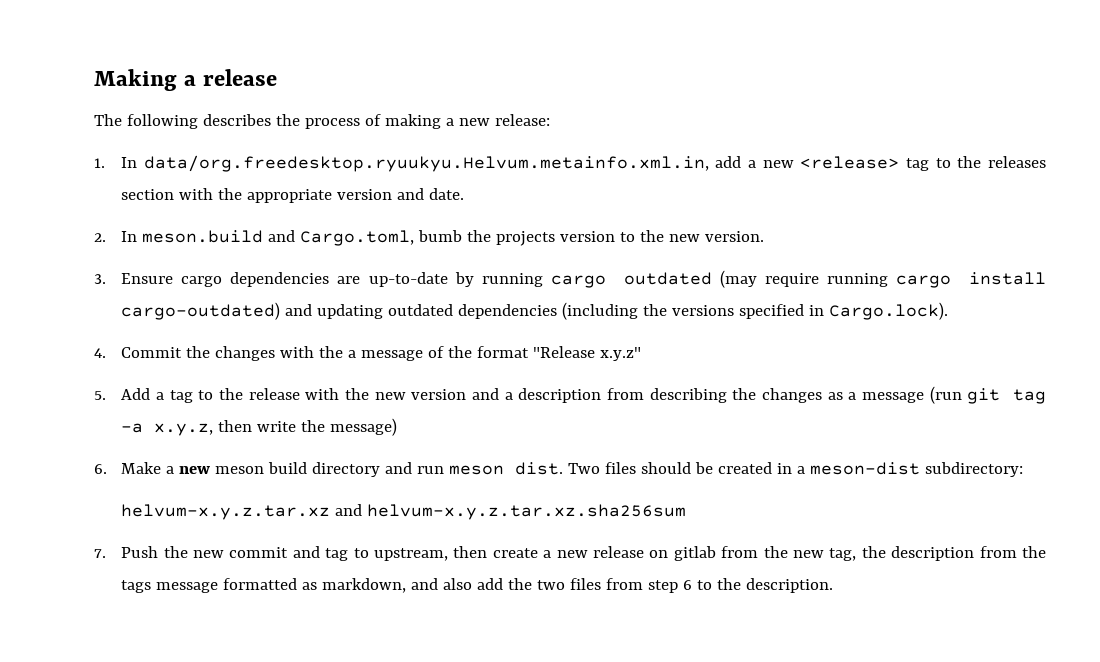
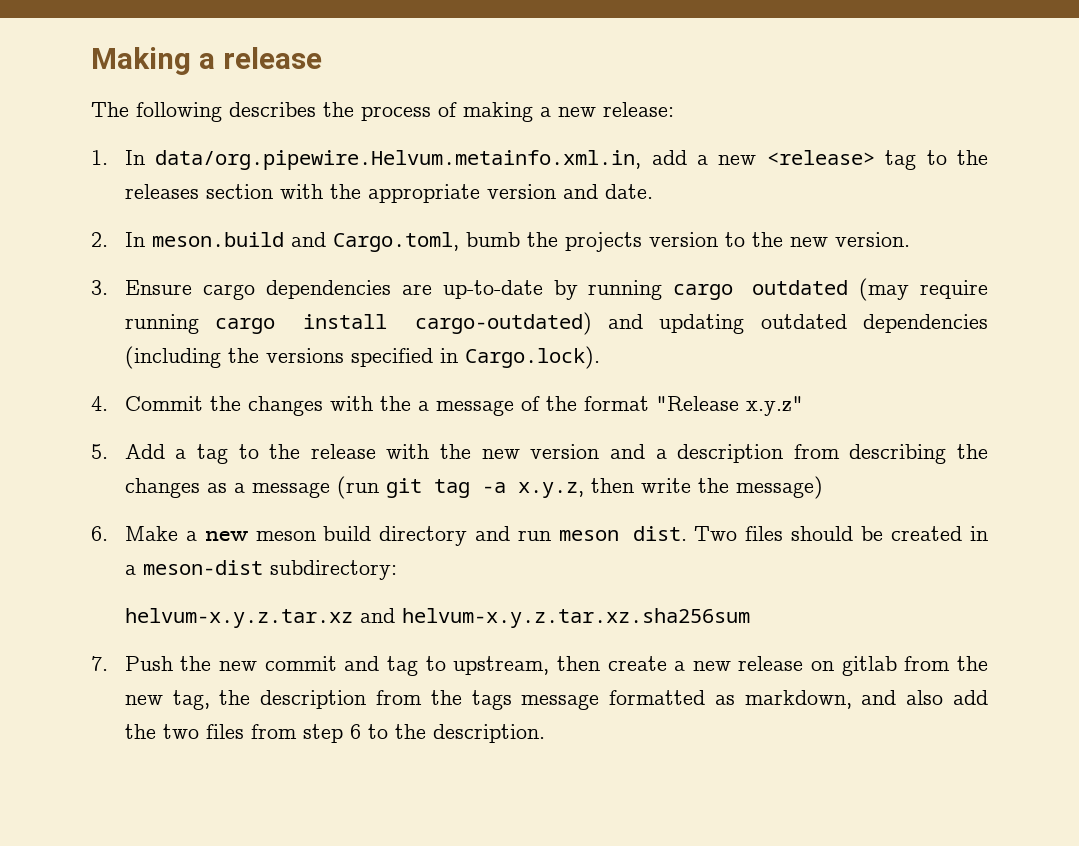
[143,155,709,172] data/org.freedesktop.ryuukyu.Helvum.metainfo.xml.in, -> [155,150,642,170] data/org.pipewire.Helvum.metainfo.xml.in,

